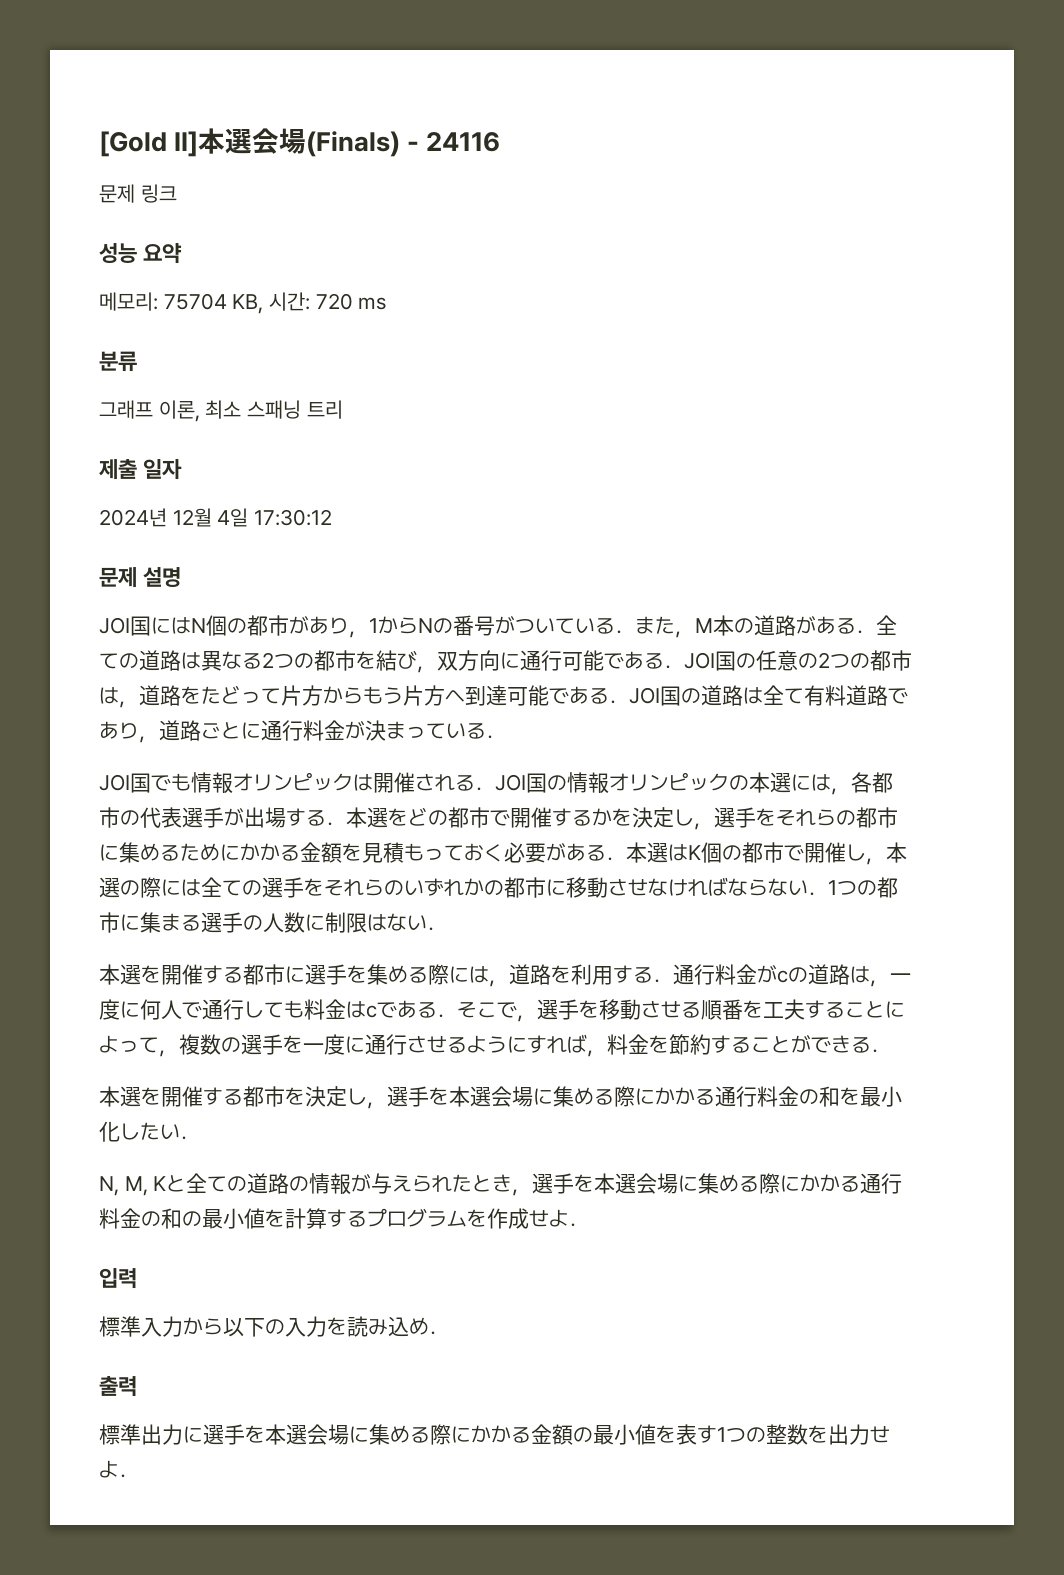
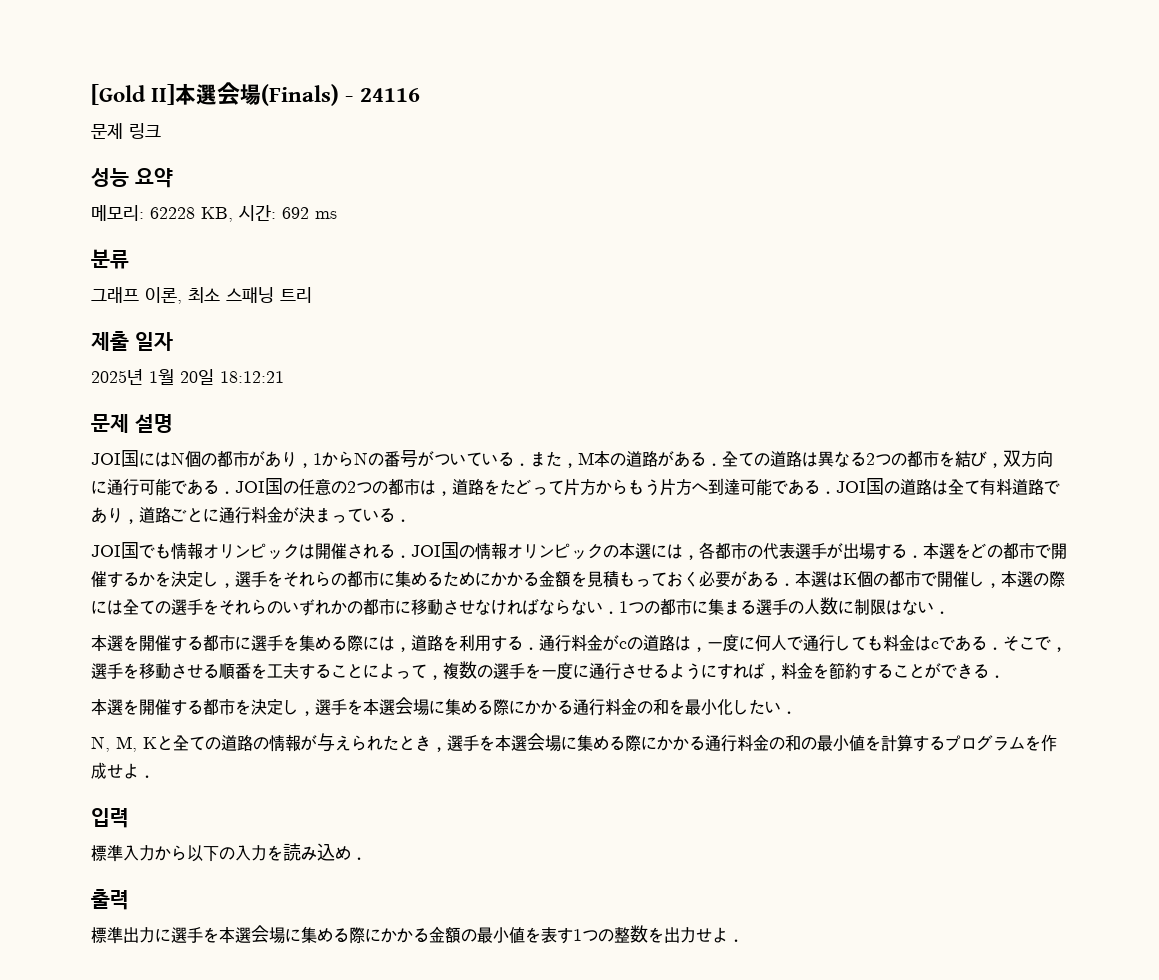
[163,293,227,310] 75704 -> [150,207,195,219] 62228
[315,293,353,310] 720 -> [282,207,309,219] 692
[99,508,333,527] 2024년 12월 4일 17:30:12 -> [91,369,284,385] 2025년 1월 20일 18:12:21

